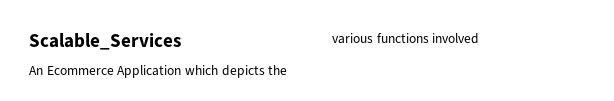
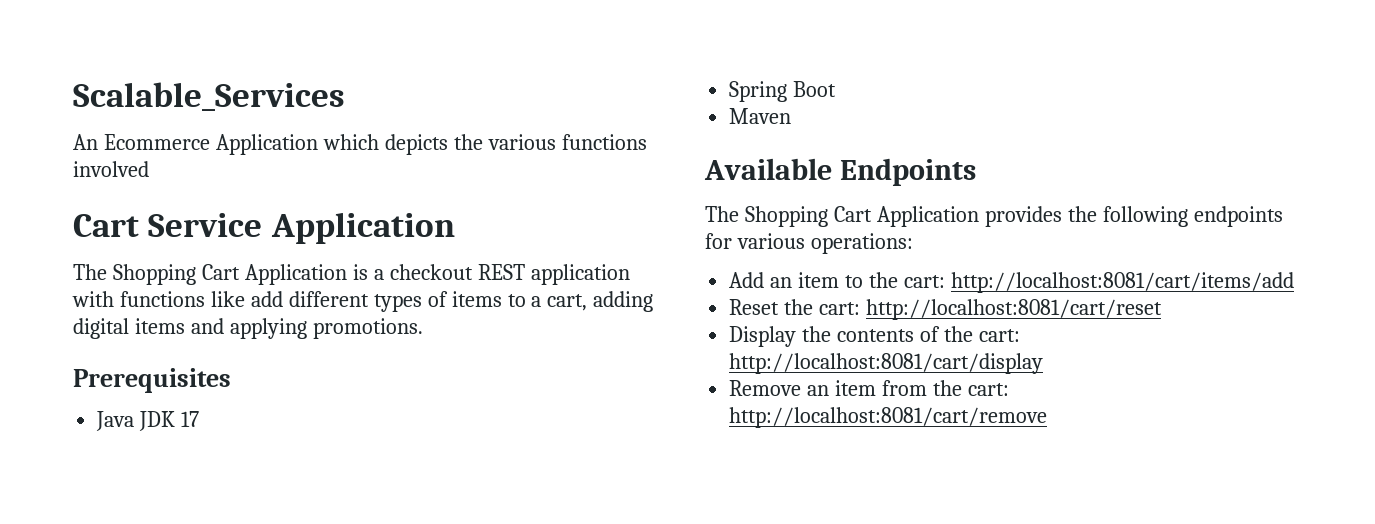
(480, 38) none -> [73,212,455,244] [73,264,630,285] [72,291,654,312] [73,318,423,339] [73,368,231,393] [96,411,200,431] [729,81,837,102] [729,108,792,124] [704,158,976,186] [705,206,1283,227] [705,233,913,254] [729,272,1294,293] [729,299,1163,320] [729,326,1020,347] [729,353,1044,374] [729,380,1009,396] [729,407,1048,428] // Cart Service Application // The Shopping Cart Application is a checkout REST application with functions like add different types of items to a cart, adding digital items and applying promotions. // Prerequisites // Java JDK 17 // Spring Boot // Maven // Available Endpoints // The Shopping Cart Application provides the following endpoints for various operations: // Add an item to the cart: http://localhost:8081/cart/items/add // Reset the cart: http://localhost:8081/cart/reset // Display the contents of the cart: http://localhost:8081/cart/display // Remove an item from the cart: http://localhost:8081/cart/remove

